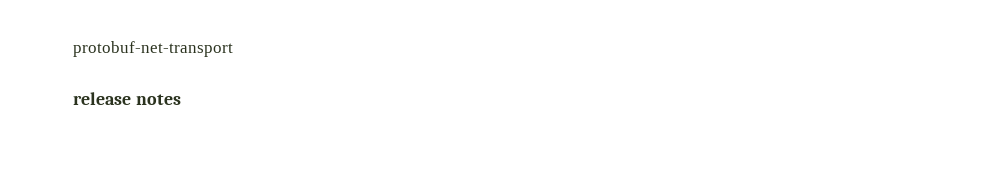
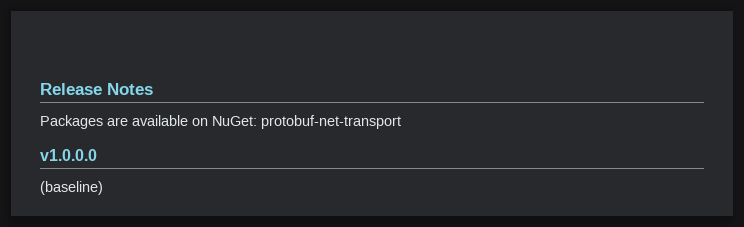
(73, 49) none -> [40,83,153,95] [40,115,257,129] Release Notes // Packages are available on NuGet:
[73,92,181,105] release notes -> [40,149,97,161] [40,181,103,195] v1.0.0.0 // (baseline)

